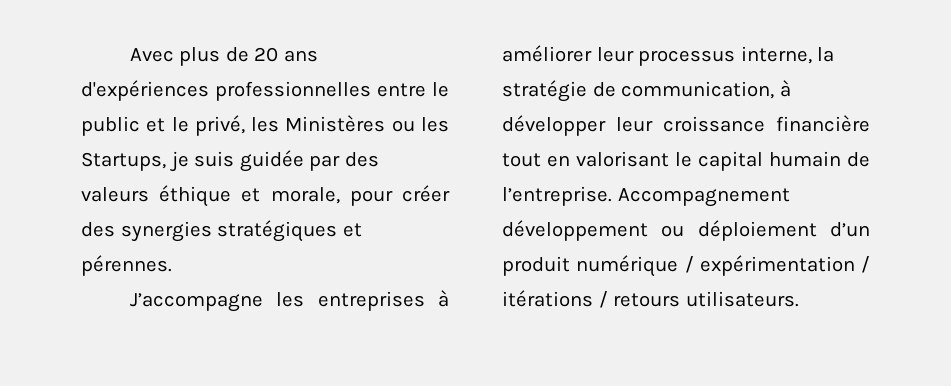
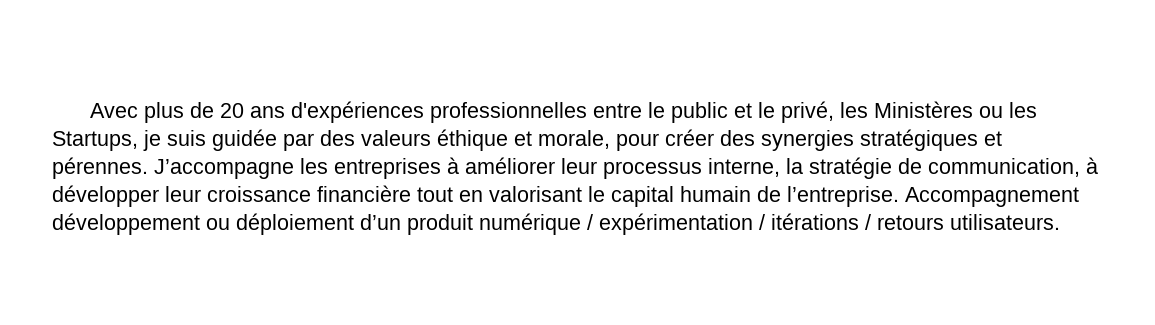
(172, 265) // -> (148, 168) none

